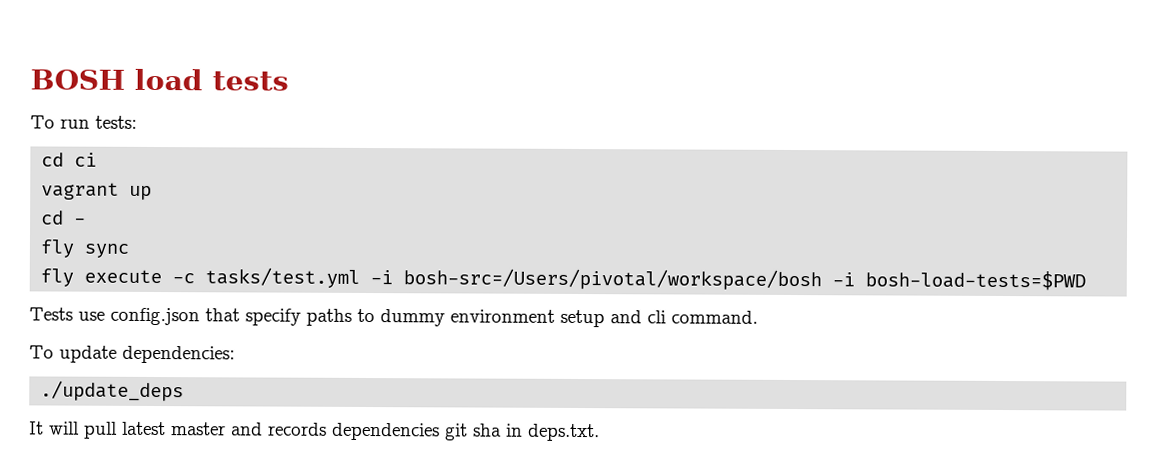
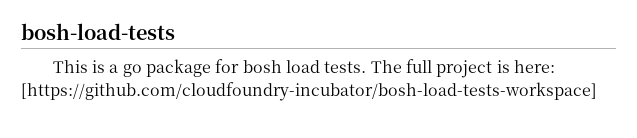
[30,68,290,91] [30,115,137,129] [41,152,98,167] [41,182,153,200] [41,210,87,225] [40,239,130,258] [40,267,1087,291] [29,307,758,328] [29,345,235,364] [40,380,185,402] [29,421,600,442] BOSH load tests // To run tests: // cd ci // vagrant up // cd - // fly sync // fly execute -c tasks/test.yml -i bosh-src=/Users/pivotal/workspace/bosh -i bosh-load-tests=$PWD // Tests use config.json that specify paths to dummy environment setup and cli command. // To update dependencies: // ./update_deps // It will pull latest master and records dependencies git sha in deps.txt. -> [21,23,175,40] [52,59,555,78] [21,82,597,101] bosh-load-tests // This is a go package for bosh load tests. The full project is here: [https://github.com/cloudfoundry-incubator/bosh-load-tests-workspace]

